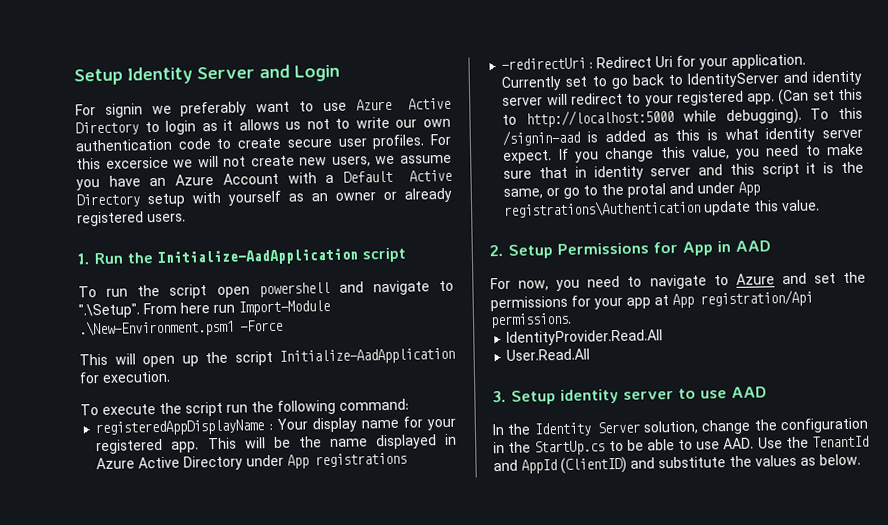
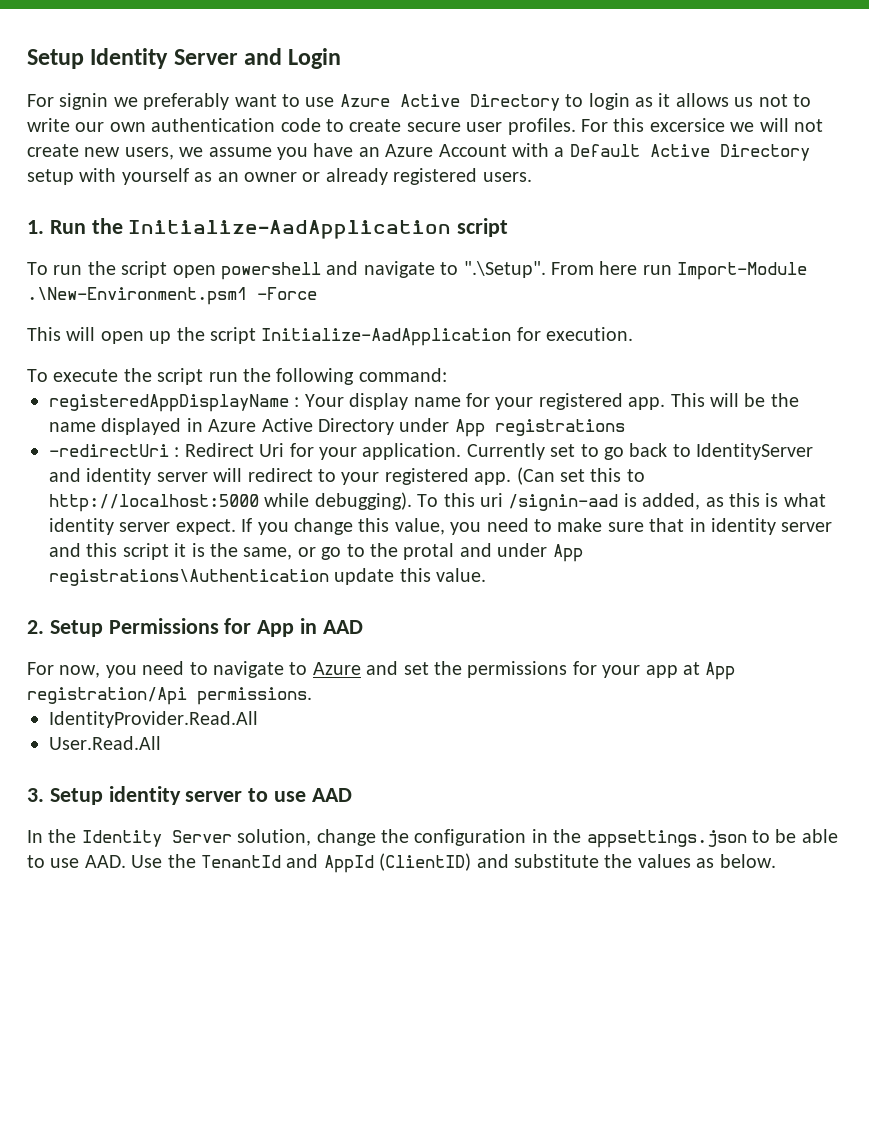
(863, 113) none -> [479,493,503,507] uri
[604,130,646,143] added -> [642,493,701,510] added,
[534,440,606,456] StartUp.cs -> [586,830,747,848] appsettings.json

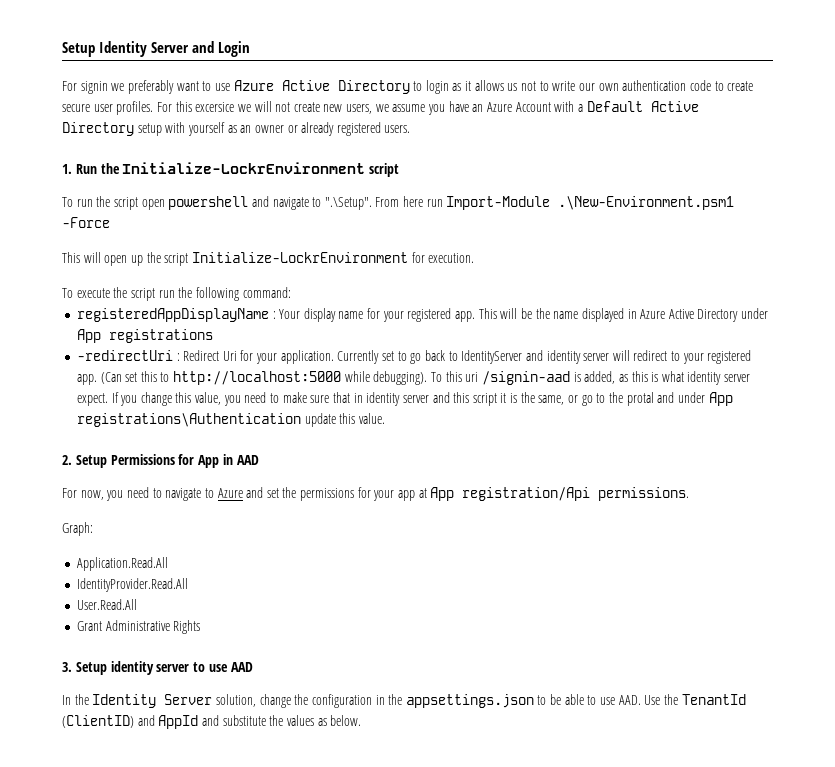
[128,220,452,239] Initialize-AadApplication -> [122,162,366,174] Initialize-LockrEnvironment
[261,328,512,346] Initialize-AadApplication -> [191,252,408,263] Initialize-LockrEnvironment
(312, 696) none -> [62,522,93,536] [76,557,168,571] // Graph: // Application.Read.All
(161, 743) none -> [76,620,201,634] // Grant Administrative Rights
(281, 861) none -> [62,715,134,728] (ClientID)
[379,853,472,871] (ClientID) -> (199, 722) none

